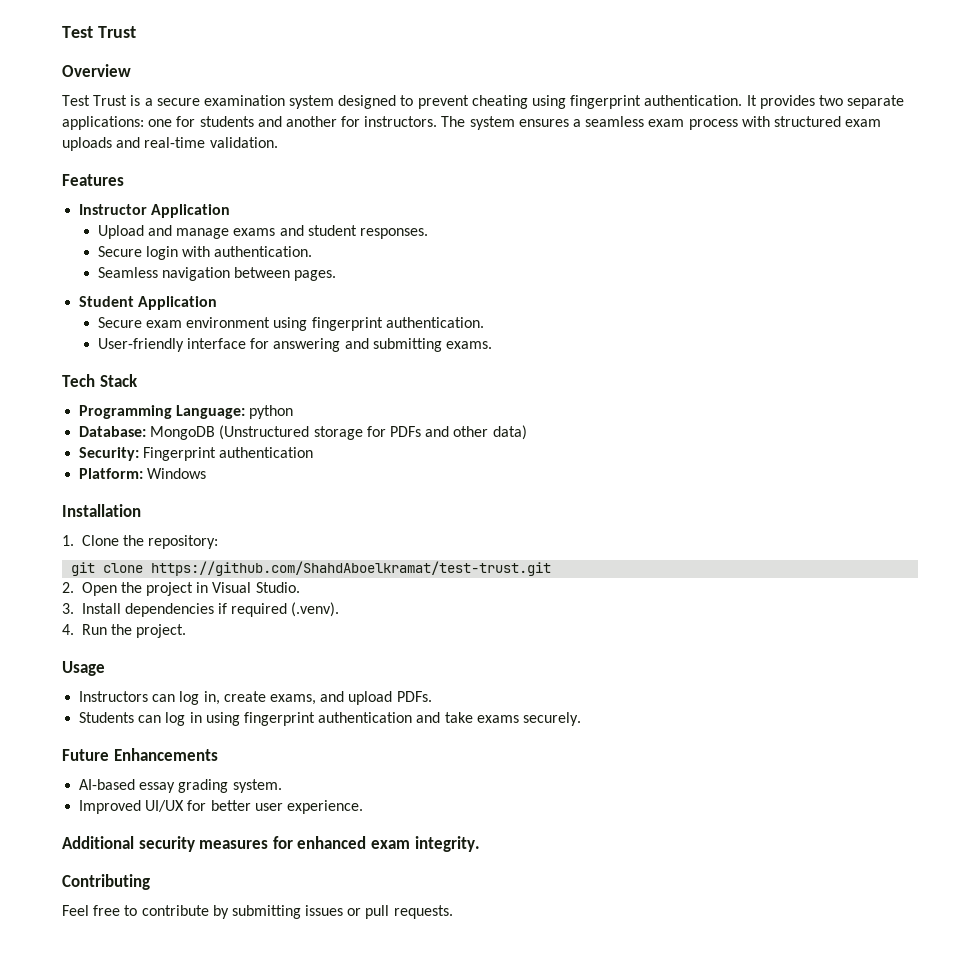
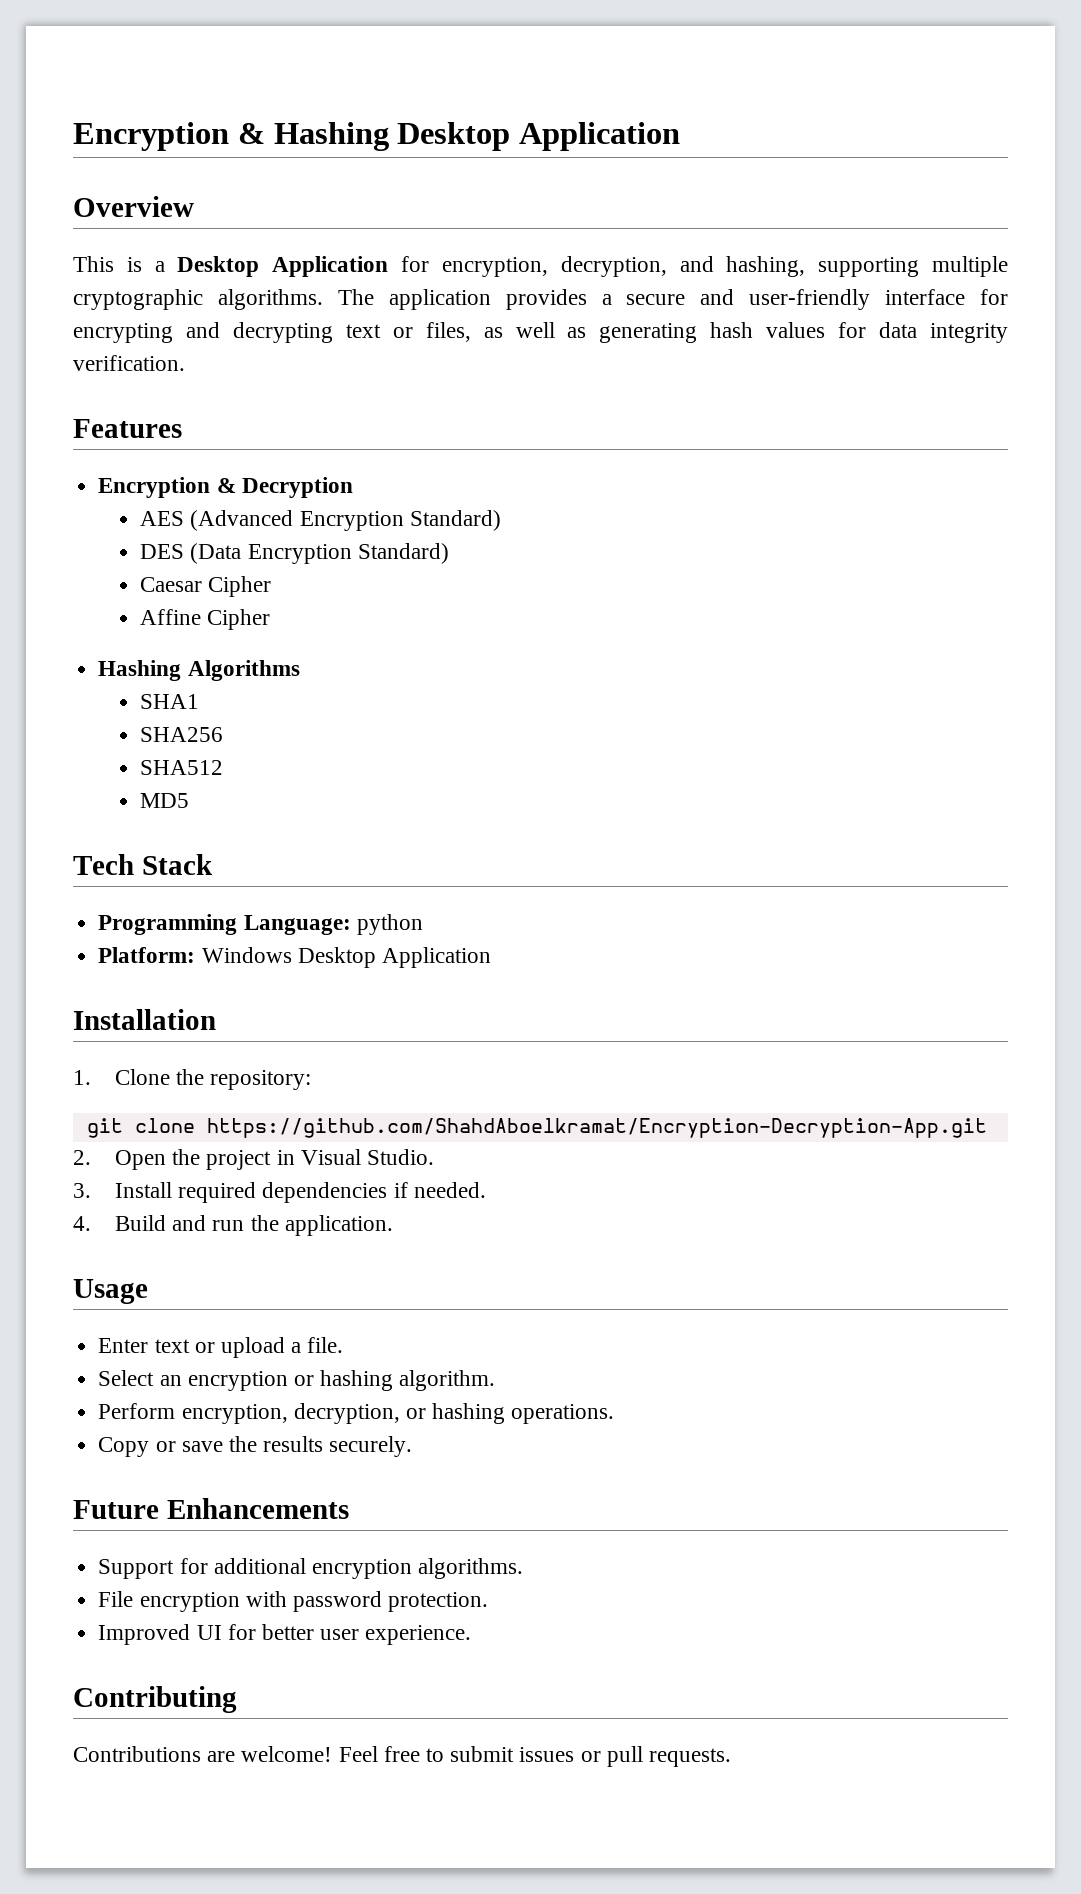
[62,26,136,38] [62,64,131,77] [62,95,905,109] [62,116,882,130] [62,137,278,151] [62,174,124,186] [79,204,231,218] [97,225,429,239] [97,246,313,260] [97,267,337,281] [79,296,218,310] [97,317,484,331] [97,338,493,352] Test Trust // Overview // Test Trust is a secure examination system designed to prevent cheating using fingerprint authentication. It provides two separate applications: one for students and another for instructors. The system ensures a seamless exam process with structured exam uploads and real-time validation. // Features // Instructor Application // Upload and manage exams and student responses. // Secure login with authentication. // Seamless navigation between pages. // Student Application // Secure exam environment using fingerprint authentication. // User-friendly interface for answering and submitting exams. -> [73,122,681,151] [73,196,194,217] [73,256,1008,277] [73,289,1008,310] [73,322,1009,343] [73,355,185,371] [73,419,182,438] [98,477,353,498] [140,510,501,531] [140,543,449,564] [140,576,272,597] [140,609,271,630] [98,660,300,681] [140,694,200,709] [140,727,224,742] [140,760,224,775] [140,793,190,808] Encryption & Hashing Desktop Application // Overview // This is a Desktop Application for encryption, decryption, and hashing, supporting multiple cryptographic algorithms. The application provides a secure and user-friendly interface for encrypting and decrypting text or files, as well as generating hash values for data integrity verification. // Features // Encryption & Decryption // AES (Advanced Encryption Standard) // DES (Data Encryption Standard) // Caesar Cipher // Affine Cipher // Hashing Algorithms // SHA1 // SHA256 // SHA512 // MD5
[79,425,527,440] [79,447,314,461] // Database: MongoDB (Unstructured storage for PDFs and other data) // Security: Fingerprint authentication -> (423, 924) none
(207, 473) none -> [297,947,491,968] Desktop Application
[151,561,552,576] https://github.com/ShahdAboelkramat/test-trust.git -> [206,1118,987,1138] https://github.com/ShahdAboelkramat/Encryption-Decryption-App.git
(121, 608) none -> [178,1182,257,1203] required
[231,602,340,617] required (.venv). -> [413,1182,486,1198] needed.
[81,624,187,638] [62,661,105,676] [79,691,432,705] [79,712,581,726] [62,748,218,761] [79,779,282,793] Run the project. // Usage // Instructors can log in, create exams, and upload PDFs. // Students can log in using fingerprint authentication and take exams securely. // Future Enhancements // AI-based essay grading system. -> [114,1215,393,1236] [73,1279,148,1304] [98,1337,344,1358] [98,1370,496,1391] [98,1403,615,1424] [98,1436,413,1457] [73,1498,349,1519] [98,1558,524,1579] [98,1591,489,1612] Build and run the application. // Usage // Enter text or upload a file. // Select an encryption or hashing algorithm. // Perform encryption, decryption, or hashing operations. // Copy or save the results securely. // Future Enhancements // Support for additional encryption algorithms. // File encryption with password protection.
[145,800,185,812] UI/UX -> [196,1625,222,1640] UI
[62,836,480,852] [62,874,150,890] [62,905,301,919] Additional security measures for enhanced exam integrity. // Contributing // Feel free to contribute by submitting -> [73,1686,237,1713] [73,1746,515,1762] Contributing // Contributions are welcome! Feel free to submit

